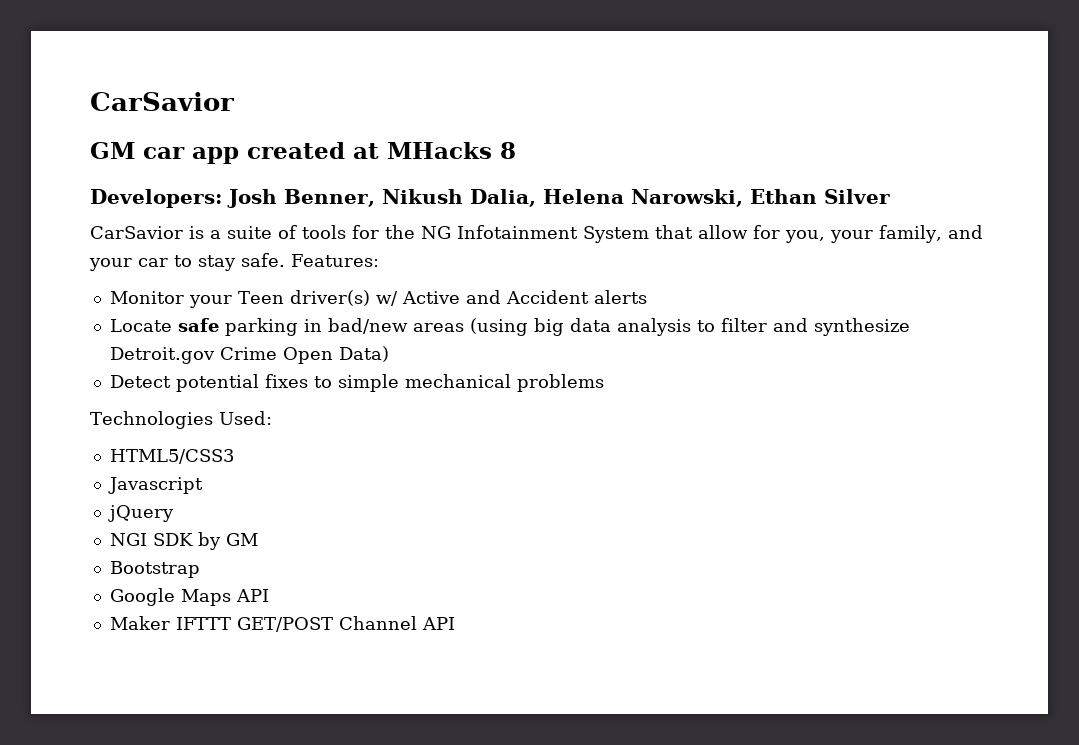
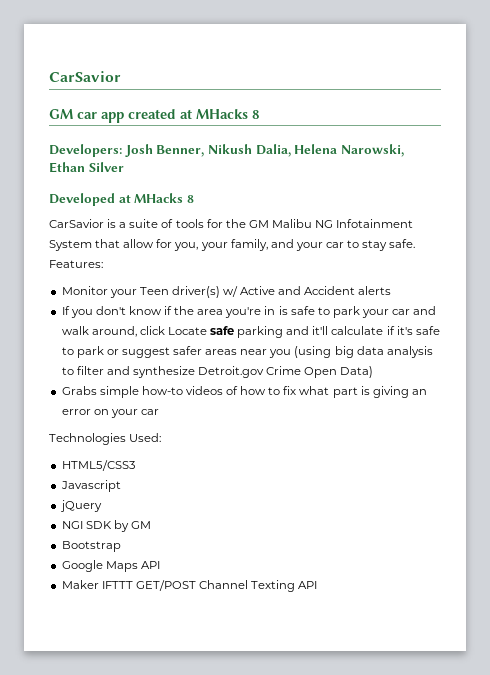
(890, 196) none -> [49,193,194,206] // Developed at MHacks 8
(415, 232) none -> [248,219,312,228] GM Malibu
[109,318,464,336] Locate safe parking in bad/new areas -> [61,306,437,318] [61,326,440,338] [61,346,292,358] If you don't know if the area you're in is safe to park your car and walk around, click Locate safe parking and it'll calculate if it's safe to park or suggest safer areas near you
[109,374,604,392] Detect potential fixes to simple mechanical problems -> [61,386,427,398] [61,409,159,418] Grabs simple how-to videos of how to fix what part is giving an error on your car
(417, 623) none -> [251,580,296,592] Texting

